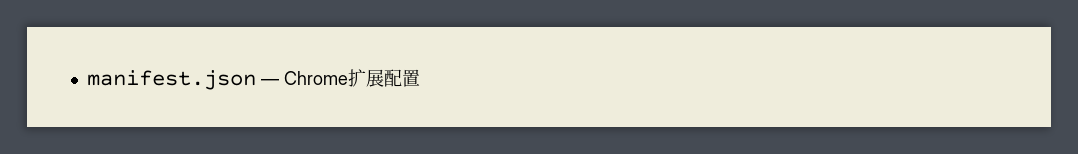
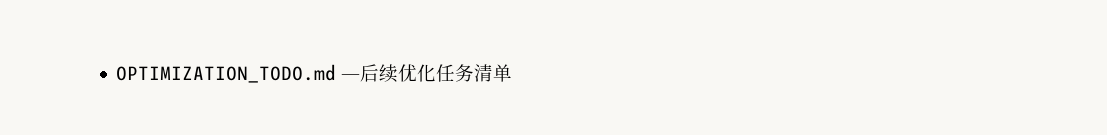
[86,69,420,90] manifest.json — Chrome扩展配置 -> [116,64,513,83] OPTIMIZATION_TODO.md —后续优化任务清单

